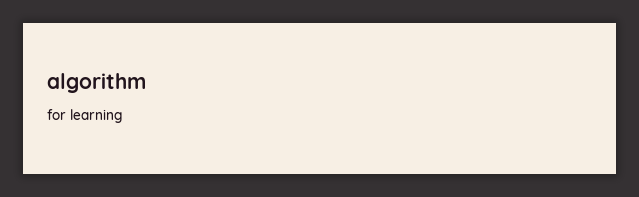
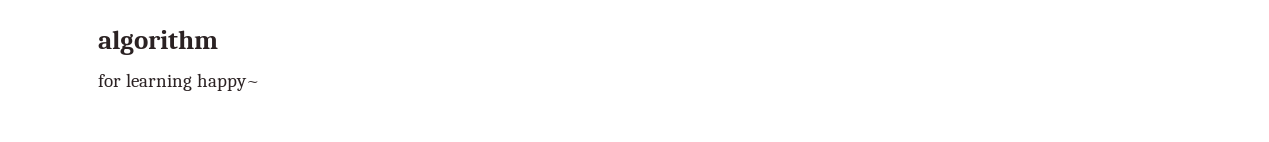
(122, 116) none -> [197,73,261,91] happy~

